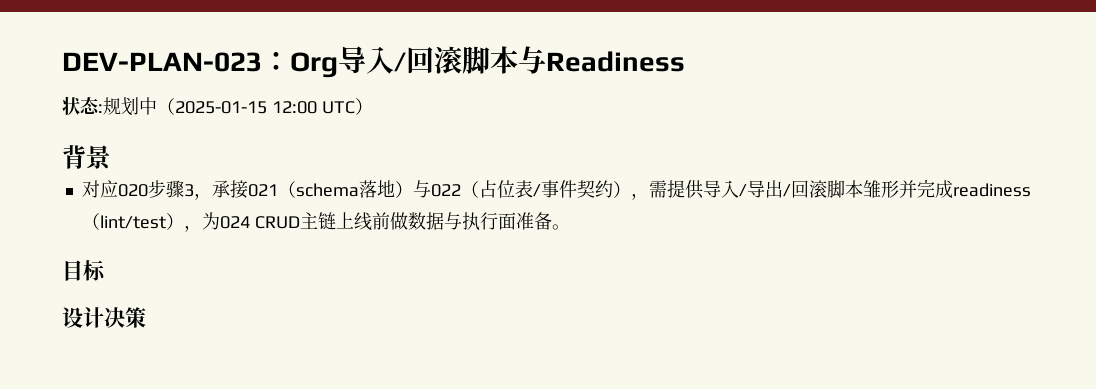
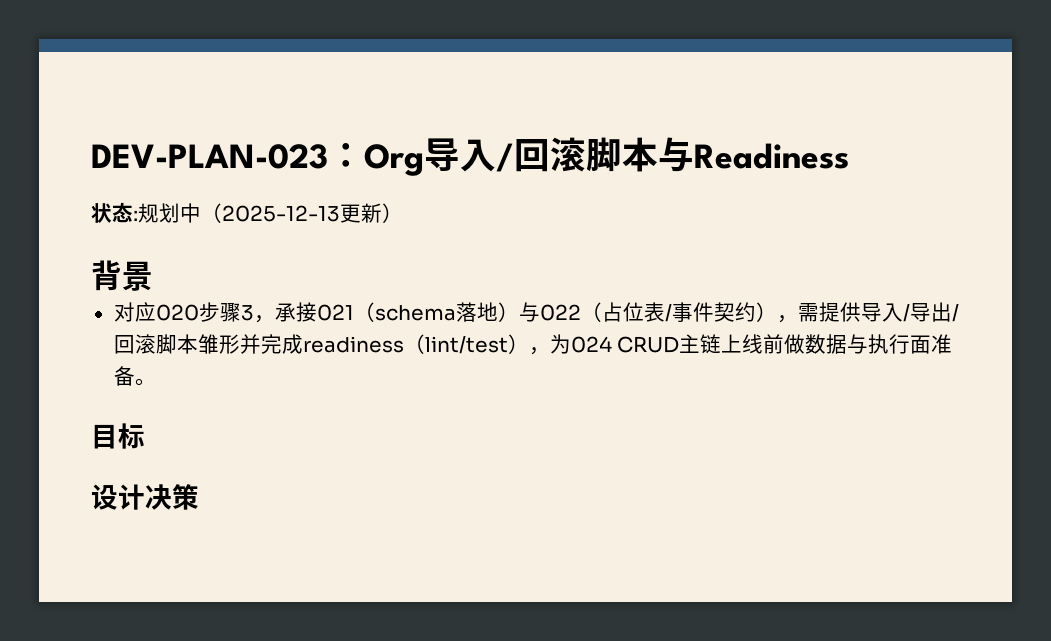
[175,101,355,114] 2025-01-15 12:00 UTC -> [222,203,382,223] 2025-12-13更新

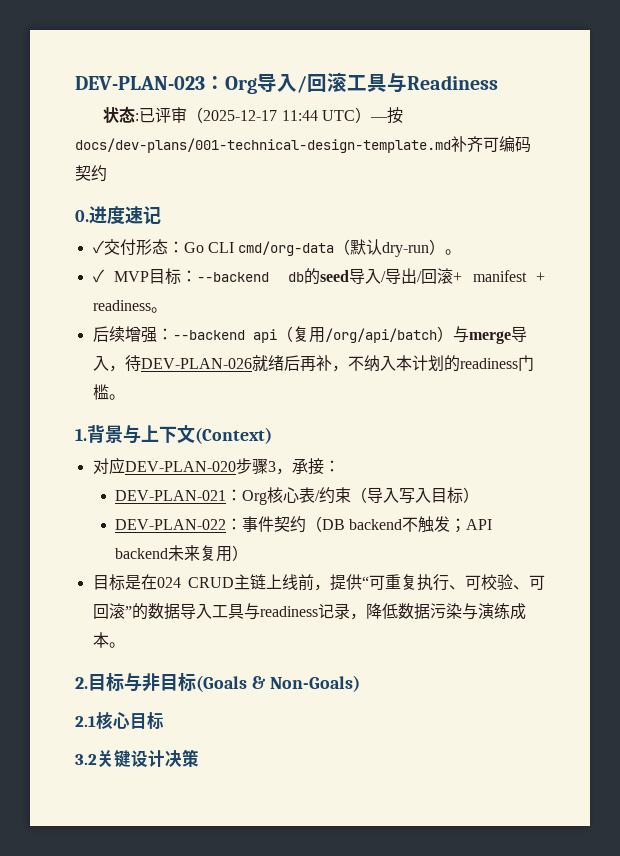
[586,137,658,172] 脚本 -> [347,74,387,92] 工具
[138,203,403,223] [91,260,153,291] [113,302,861,323] 规划中（2025-12-13更新） // 背景 // 对应020步骤3，承接021（schema落地）与022（占位表/事件契约），需提供 -> [139,107,403,124] [75,136,531,153] [75,165,107,182] [75,206,161,225] [92,239,462,257] [92,268,350,285] 已评审（2025-12-17 11:44 UTC）—按docs/dev-plans/001-technical-design-template.md补齐可编码契约 // 0.进度速记 // ✓交付形态：Go CLI cmd/org-data（默认dry-run）。 // ✓ MVP目标：--backend db的seed
[155,334,571,355] 脚本雏形并完成readiness（lint/test），为 -> [453,270,545,282] [92,300,167,313] [92,326,527,344] [92,355,534,372] [92,384,125,400] [75,425,272,444] [92,457,340,475] [114,487,479,505] [114,516,493,533] [114,545,248,562] [92,574,157,591] + manifest + readiness。 // 后续增强：--backend api（复用/org/api/batch）与merge导入，待DEV-PLAN-026就绪后再补，不纳入本计划的readiness门槛。 // 1.背景与上下文(Context) // 对应DEV-PLAN-020步骤3，承接： // DEV-PLAN-021：Org核心表/约束（导入写入目标） // DEV-PLAN-022：事件契约（DB backend不触发；API backend未来复用） // 目标是在
[784,334,953,354] [113,366,156,386] 做数据与执行面准备。 // -> [314,574,545,591] [92,603,526,620] [92,632,125,648] [75,673,360,692] [75,712,130,730] ，提供“可重复执行、可校验、可回滚”的数据导入工具与readiness记录，降低数据污染与演练成本。 // 2.目标与非目标(Goals & Non-Goals) // 2.1核心
(145, 436) none -> [75,750,131,768] 3.2关键

